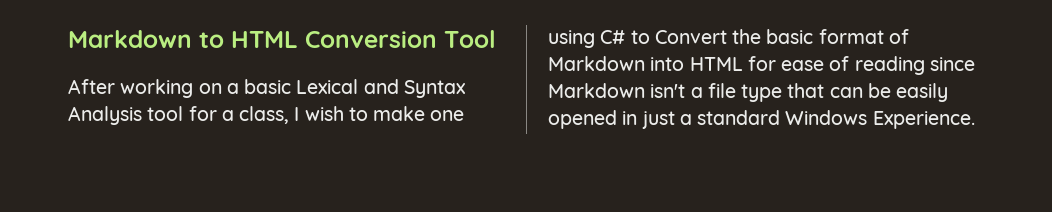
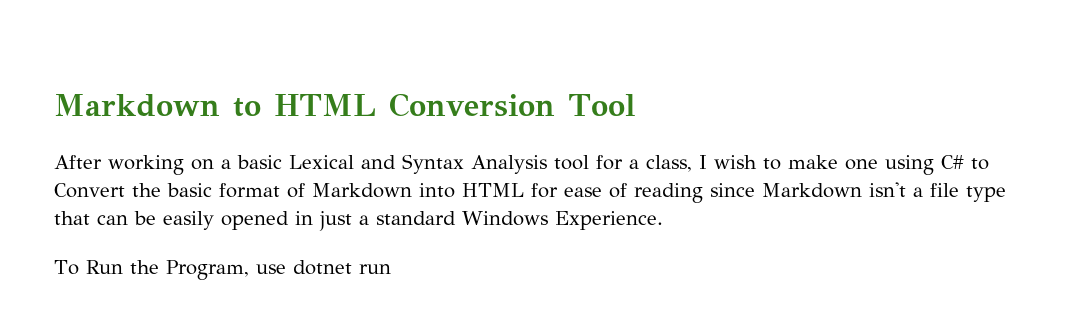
(975, 120) none -> [54,260,391,280] // To Run the Program, use dotnet run

